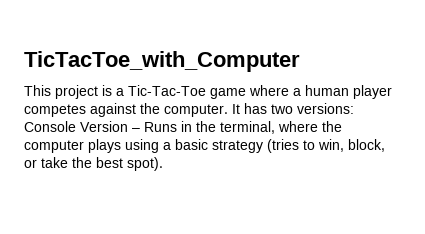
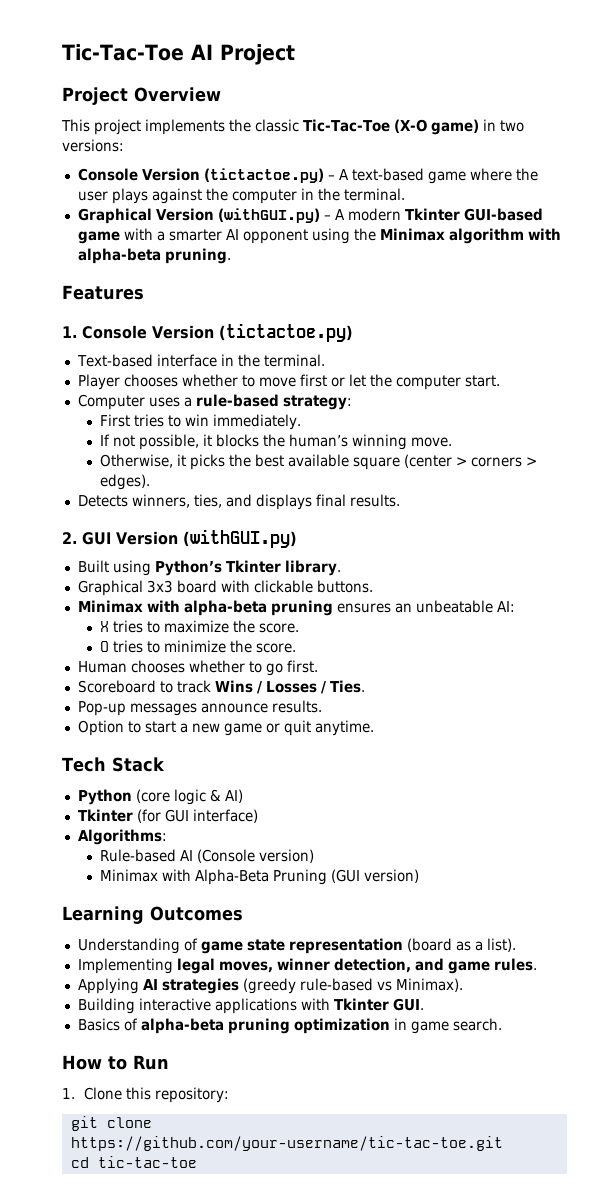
[24,51,300,72] [24,85,392,99] [24,103,354,117] [24,121,342,134] [24,139,385,153] [24,157,163,171] TicTacToe_with_Computer // This project is a Tic-Tac-Toe game where a human player competes against the computer. It has two versions: Console Version – Runs in the terminal, where the computer plays using a basic strategy (tries to win, block, or take the best spot). -> [62,44,295,65] [62,87,221,105] [61,119,524,135] [62,139,124,152] [77,168,538,184] [77,188,405,204] [77,208,543,224] [77,228,561,244] [77,248,231,264] [62,285,144,300] [62,323,353,342] [76,354,325,367] [77,374,500,390] [77,394,352,410] [100,414,302,430] [100,434,453,450] [100,454,538,470] [100,474,151,490] [77,494,400,510] [62,529,297,548] [77,560,341,576] [77,580,373,596] [77,600,515,616] [100,620,300,633] [100,640,297,653] [77,660,318,676] [77,680,365,694] [77,700,322,716] [77,720,374,736] [62,757,165,772] [77,789,243,805] [77,809,258,823] [77,829,167,845] [100,849,315,863] [100,869,420,885] [62,906,243,924] [77,938,516,954] [77,958,537,974] [77,978,463,994] [77,998,424,1014] [77,1018,502,1034] [62,1055,169,1070] [62,1087,230,1103] [70,1116,152,1131] [70,1136,503,1151] [70,1156,197,1168] Tic-Tac-Toe AI Project // Project Overview // This project implements the classic Tic-Tac-Toe (X-O game) in two versions: // Console Version (tictactoe.py) – A text-based game where the user plays against the computer in the terminal. // Graphical Version (withGUI.py) – A modern Tkinter GUI-based game with a smarter AI opponent using the Minimax algorithm with alpha-beta pruning. // Features // 1. Console Version (tictactoe.py) // Text-based interface in the terminal. // Player chooses whether to move first or let the computer start. // Computer uses a rule-based strategy: // First tries to win immediately. // If not possible, it blocks the human’s winning move. // Otherwise, it picks the best available square (center > corners > edges). // Detects winners, ties, and displays final results. // 2. GUI Version (withGUI.py) // Built using Python’s Tkinter library. // Graphical 3x3 board with clickable buttons. // Minimax with alpha-beta pruning ensures an unbeatable AI: // X tries to maximize the score. // O tries to minimize the score. // Human chooses whether to go first. // Scoreboard to track Wins / Losses / Ties. // Pop-up messages announce results. // Option to start a new game or quit anytime. // Tech Stack // Python (core logic & AI) // Tkinter (for GUI interface) // Algorithms: // Rule-based AI (Console version) // Minimax with Alpha-Beta Pruning (GUI version) // Learning Outcomes // Understanding of game state representation (board as a list). // Implementing legal moves, winner detection, and game rules. // Applying AI strategies (greedy rule-based vs Minimax). // Building interactive applications with Tkinter GUI. // Basics of alpha-beta pruning optimization in game search. // How to Run // 1. Clone this repository: // git clone https://github.com/your-username/tic-tac-toe.git // cd tic-tac-toe

